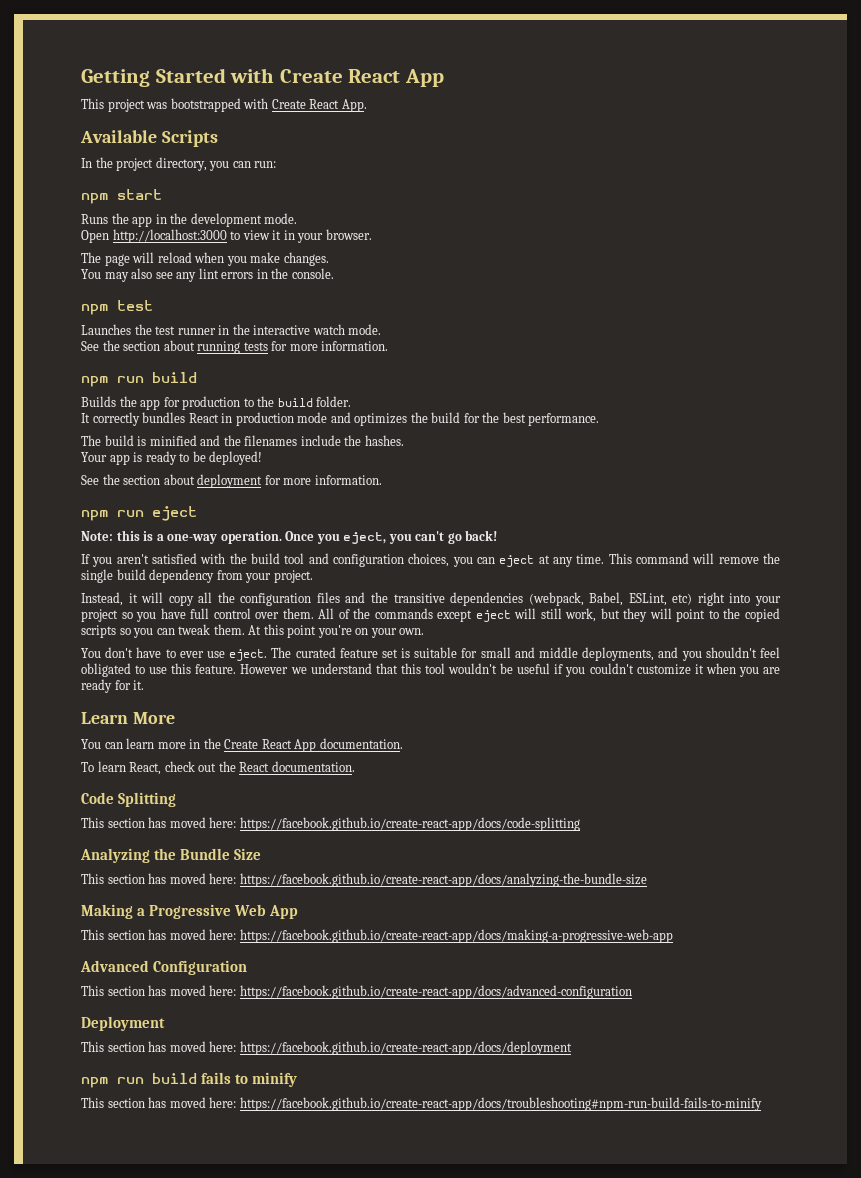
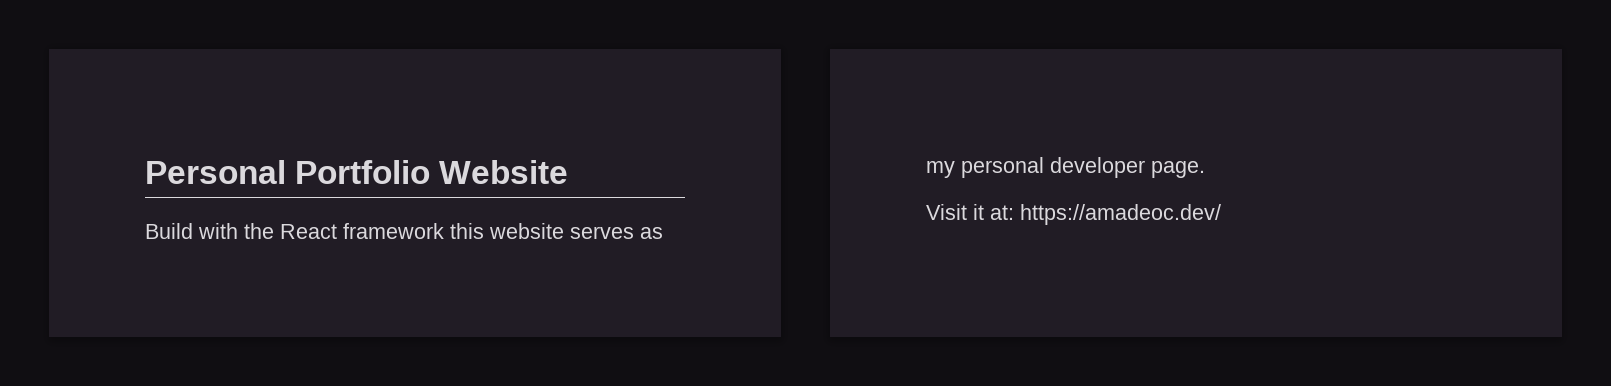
[81,68,444,87] [81,98,367,112] [80,130,218,147] [81,157,277,171] [81,189,162,204] [81,213,298,227] [81,229,372,243] [81,252,329,266] [81,268,334,282] [81,300,153,315] [81,324,382,335] [81,340,389,354] [81,372,197,387] [81,396,352,410] [81,412,600,426] [81,435,404,446] [81,451,263,465] [81,474,382,488] [81,506,197,521] [81,530,498,544] [81,553,781,567] [81,569,313,583] [81,592,781,606] [81,608,780,622] [81,624,425,638] [81,647,780,661] [81,663,780,677] [81,679,145,693] [81,712,175,724] [81,738,403,752] [81,761,355,775] [81,792,177,807] [81,817,580,831] [80,848,262,863] [81,873,647,887] [81,904,299,919] [81,929,673,943] [80,960,248,975] [81,985,632,999] [81,1016,165,1031] [81,1041,572,1055] [81,1072,298,1088] [81,1097,762,1111] Getting Started with Create React App // This project was bootstrapped with Create React App. // Available Scripts // In the project directory, you can run: // npm start // Runs the app in the development mode. // Open http://localhost:3000 to view it in your browser. // The page will reload when you make changes. // You may also see any lint errors in the console. // npm test // Launches the test runner in the interactive watch mode. // See the section about running tests for more information. // npm run build // Builds the app for production to the build folder. // It correctly bundles React in production mode and optimizes the build for the best performance. // The build is minified and the filenames include the hashes. // Your app is ready to be deployed! // See the section about deployment for more information. // npm run eject // Note: this is a one-way operation. Once you eject, you can't go back! // If you aren't satisfied with the build tool and configuration choices, you can eject at any time. This command will remove the single build dependency from your project. // Instead, it will copy all the configuration files and the transitive dependencies (webpack, Babel, ESLint, etc) right into your project so you have full control over them. All of the commands except eject will still work, but they will point to the copied scripts so you can tweak them. At this point you're on your own. // You don't have to ever use eject. The curated feature set is suitable for small and middle deployments, and you shouldn't feel obligated to use this feature. However we understand that this tool wouldn't be useful if you couldn't customize it when you are ready for it. // Learn More // You can learn more in the Create React App documentation. // To learn React, check out the React documentation. // Code Splitting // This section has moved here: https://facebook.github.io/create-react-app/docs/code-splitting // Analyzing the Bundle Size // This section has moved here: https://facebook.github.io/create-react-app/docs/analyzing-the-bundle-size // Making a Progressive Web App // This section has moved here: https://facebook.github.io/create-react-app/docs/making-a-progressive-web-app // Advanced Configuration // This section has moved here: https://facebook.github.io/create-react-app/docs/advanced-configuration // Deployment // This section has moved here: https://facebook.github.io/create-react-app/docs/deployment // npm run build fails to minify // This section has moved here: https://facebook.github.io/create-react-app/docs/troubleshooting#npm-run-build-fails-to-minify -> [145,160,569,184] [145,223,663,239] [926,157,1205,178] [926,204,1221,225] Personal Portfolio Website // Build with the React framework this website serves as my personal developer page. // Visit it at: https://amadeoc.dev/

